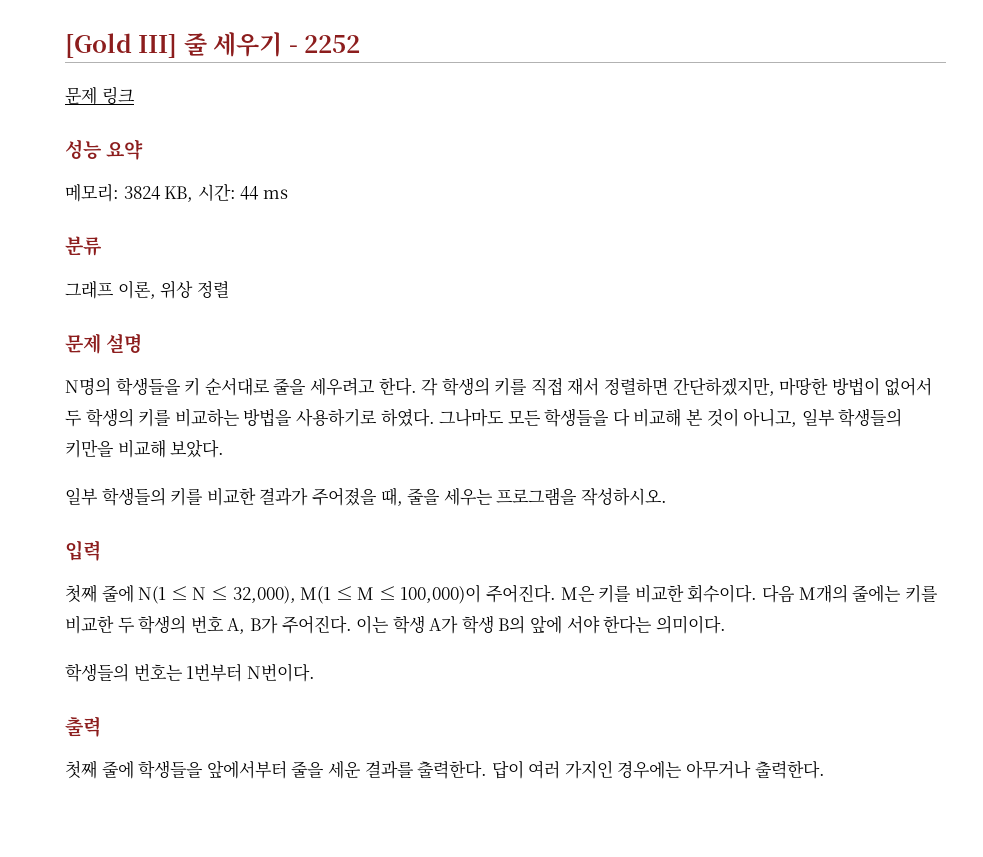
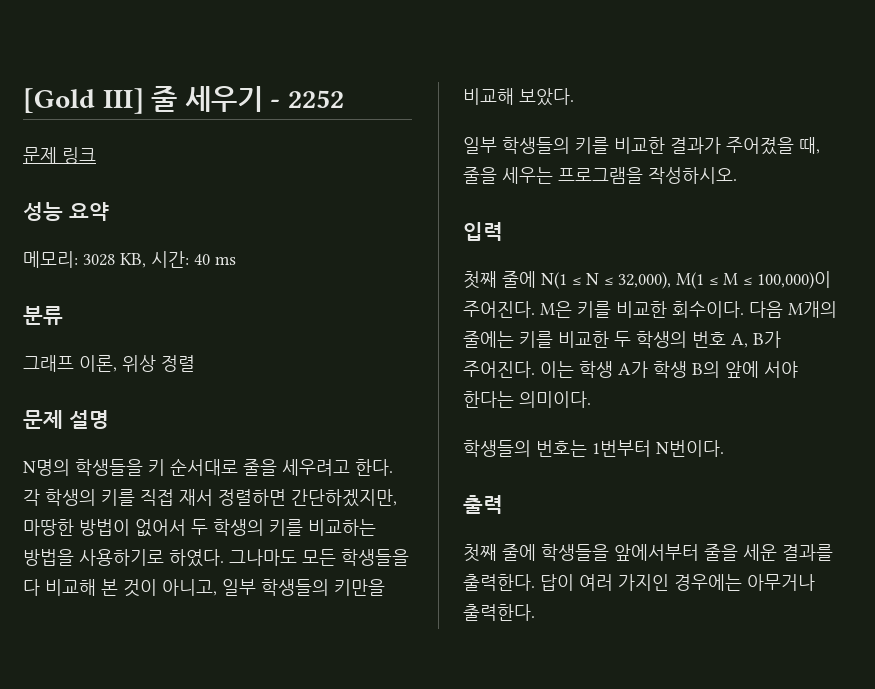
[123,186,161,200] 3824 -> [83,254,115,266] 3028
[240,186,260,200] 44 -> [194,254,210,265] 40

